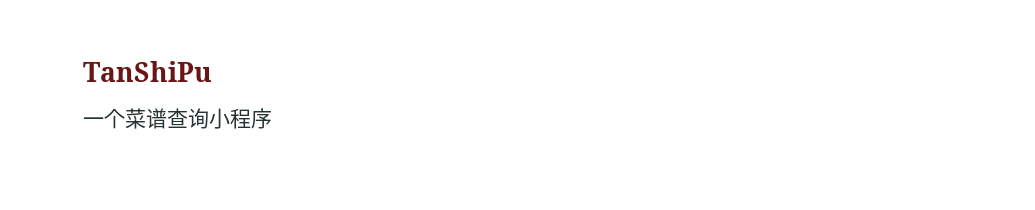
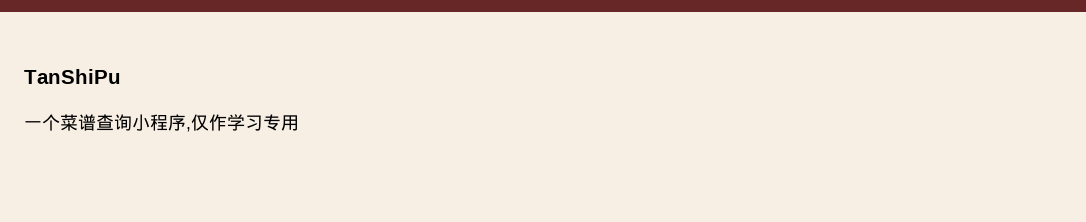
(272, 118) none -> [186,114,299,132] ,仅作学习专用

